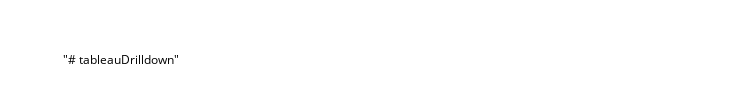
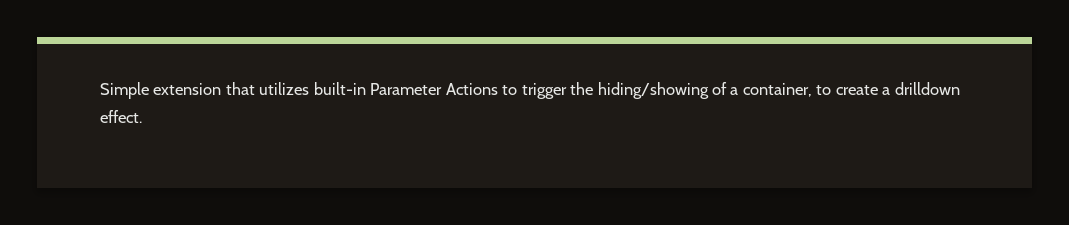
[63,55,180,64] "# tableauDrilldown" -> [100,82,960,99] [100,110,142,123] Simple extension that utilizes built-in Parameter Actions to trigger the hiding/showing of a container, to create a drilldown effect.

